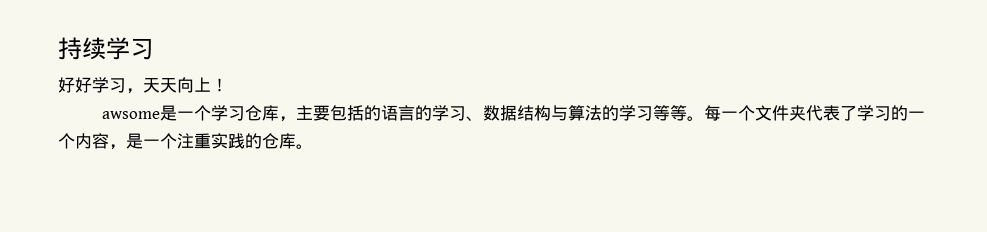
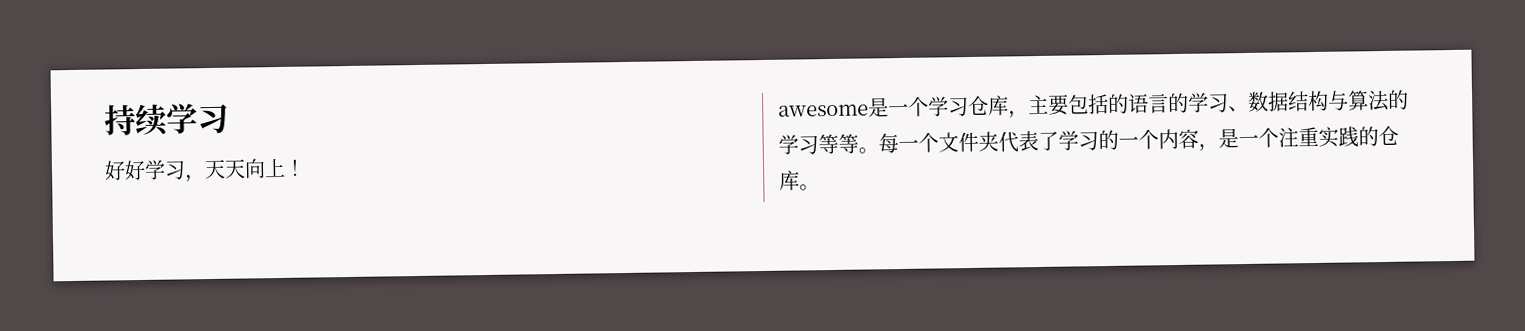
[101,111,160,119] awsome -> [778,103,869,117] awesome

